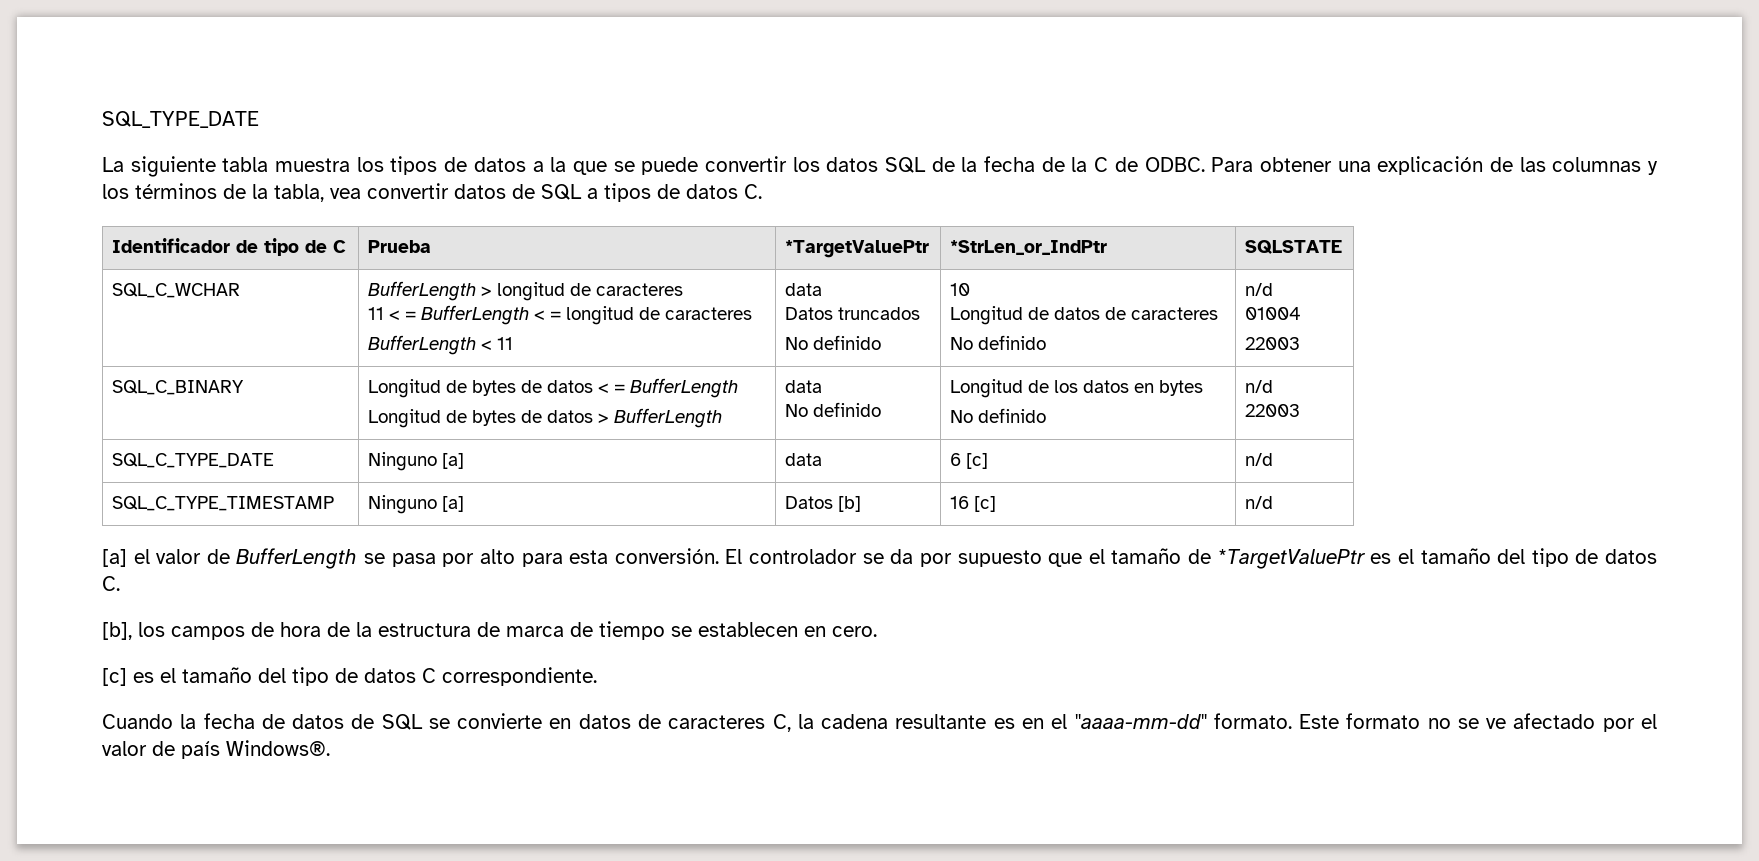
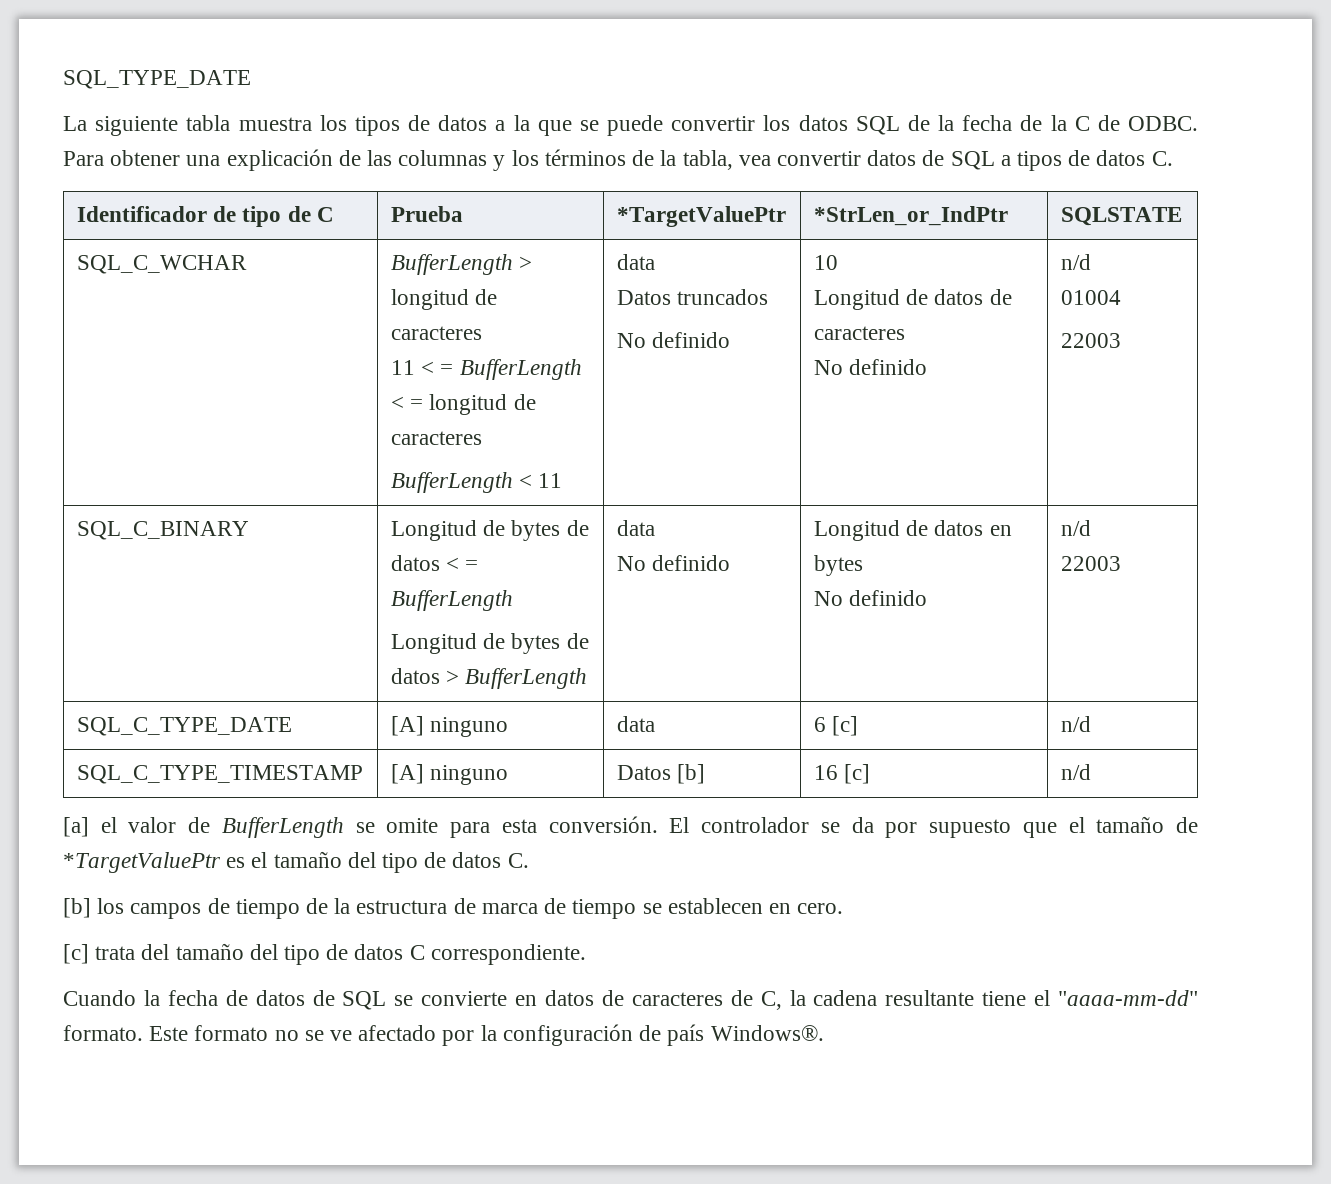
[1053,380,1078,393] los -> (929, 528) none
[367,452,464,471] Ninguno [a] -> [390,716,509,737] [A] ninguno
[367,495,464,514] Ninguno [a] -> [390,764,509,785] [A] ninguno
[391,549,515,567] pasa por alto -> [386,818,439,833] omite
[102,622,132,640] [b], -> [63,898,91,918] [b]
[280,622,321,637] hora -> [235,899,300,919] tiempo
[133,668,176,683] es el -> [95,944,170,960] trata del
(766, 722) none -> [730,990,753,1006] de
[993,718,1044,729] es en -> [982,991,1027,1006] tiene
[1641,714,1657,729] [102,741,147,756] el valor -> [480,1024,633,1046] la configuración

